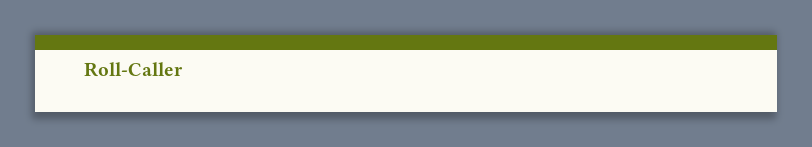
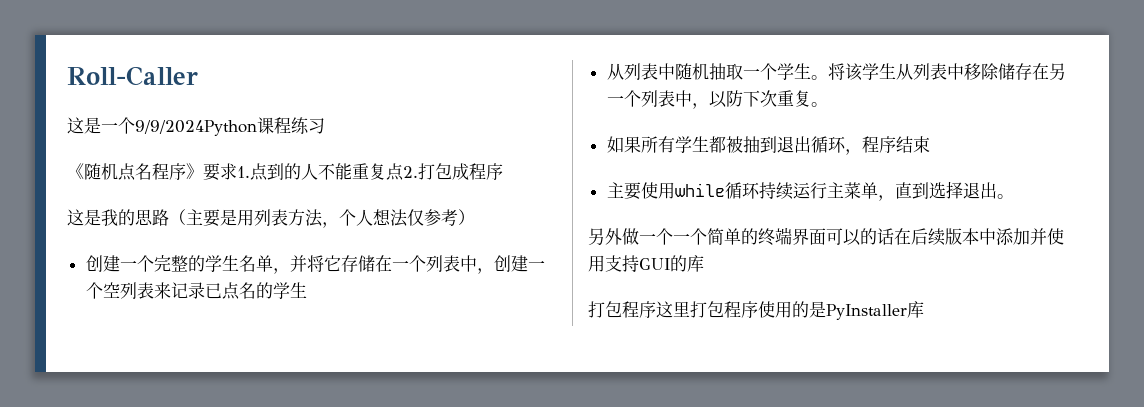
(183, 69) none -> [67,117,325,136] [67,163,503,181] [67,209,475,228] [85,255,545,274] [85,282,307,300] [606,63,1066,81] [606,90,828,109] [606,136,930,155] [606,181,1014,201] [588,227,1064,246] [588,255,704,272] [588,301,924,320] // 这是一个9/9/2024Python课程练习 // 《随机点名程序》要求1.点到的人不能重复点2.打包成程序 // 这是我的思路（主要是用列表方法，个人想法仅参考） // 创建一个完整的学生名单，并将它存储在一个列表中，创建一个空列表来记录已点名的学生 // 从列表中随机抽取一个学生。将该学生从列表中移除储存在另一个列表中，以防下次重复。 // 如果所有学生都被抽到退出循环，程序结束 // 主要使用while循环持续运行主菜单，直到选择退出。 // 另外做一个一个简单的终端界面可以的话在后续版本中添加并使用支持GUI的库 // 打包程序这里打包程序使用的是PyInstaller库

